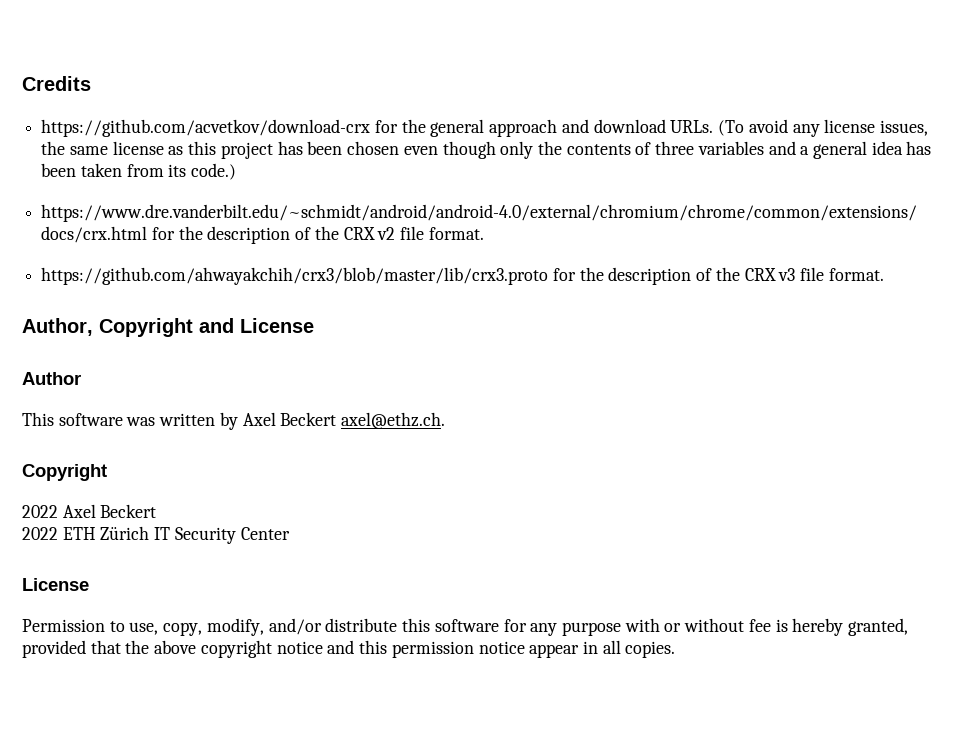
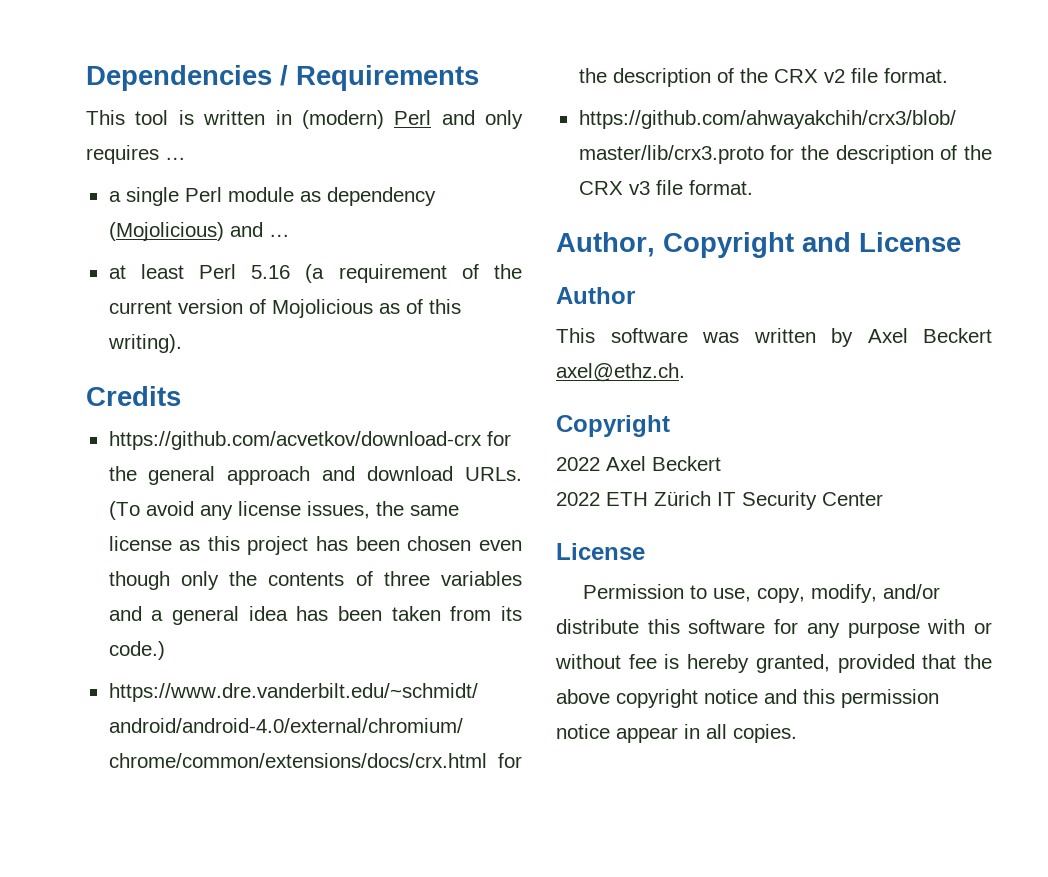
(22, 83) none -> [86,65,479,91] [86,110,523,129] [86,145,186,164] [108,187,436,206] [108,222,290,241] [108,264,522,283] [108,299,461,318] [107,334,182,353] Dependencies / Requirements // This tool is written in (modern) Perl and only requires … // a single Perl module as dependency (Mojolicious) and … // at least Perl 5.16 (a requirement of the current version of Mojolicious as of this writing). //

